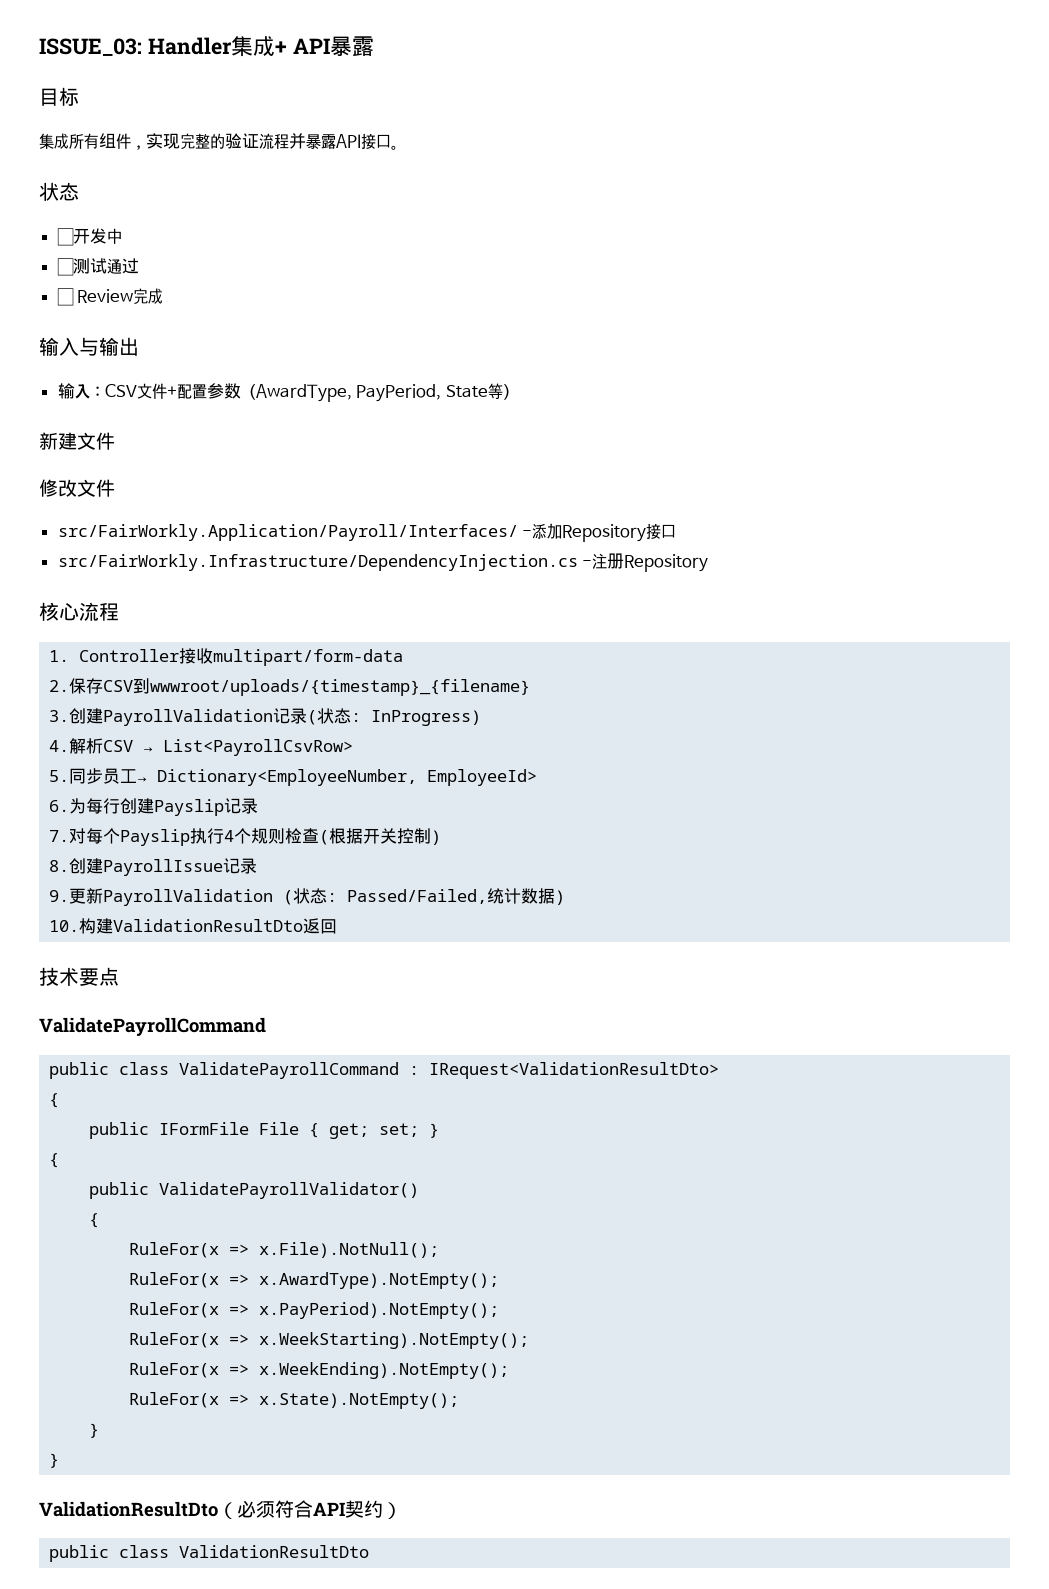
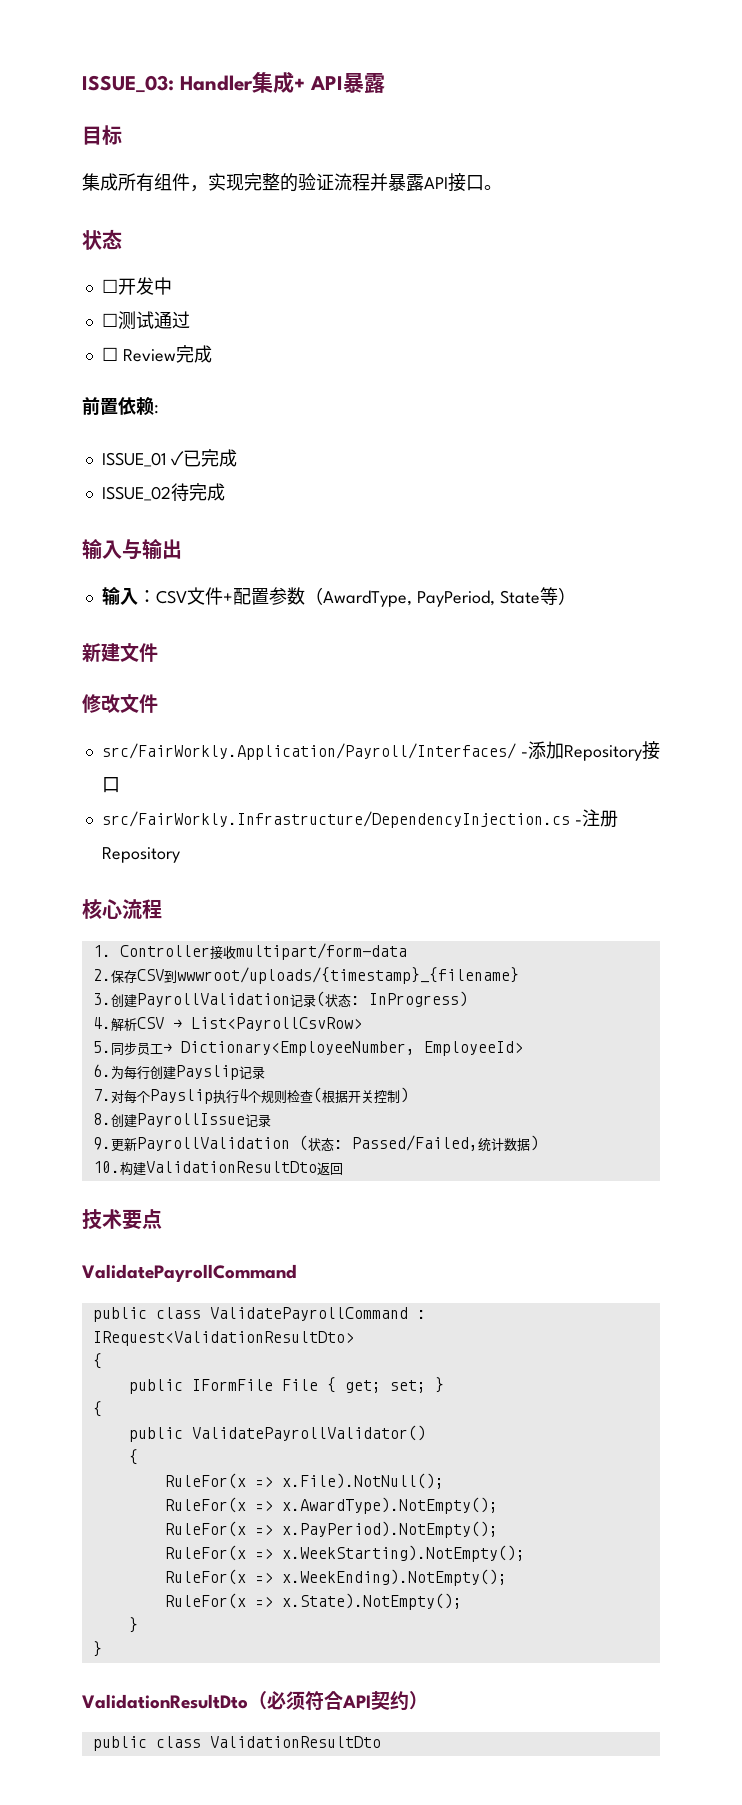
(164, 296) none -> [82,397,159,416] [101,449,237,467] [101,483,225,502] // 前置依赖: // ISSUE_01 ✓已完成 // ISSUE_02待完成

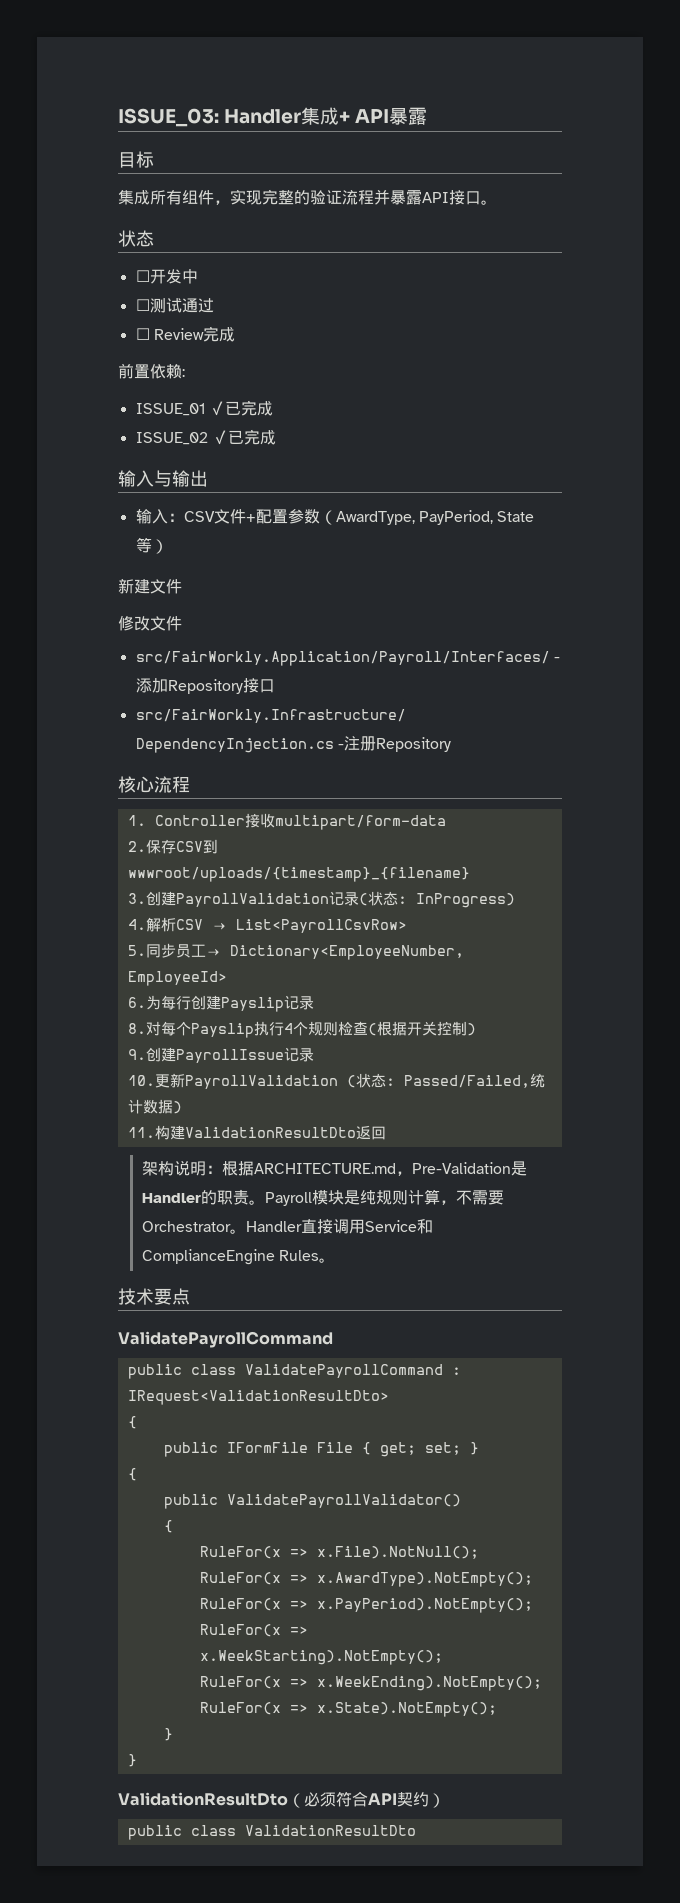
[170,483,189,502] 待 -> [211,430,244,445] ✓已
[92,1089,111,1101] 7. -> [127,1023,146,1034] 8.
[92,1113,111,1125] 8. -> [127,1049,146,1060] 9.
[92,1137,111,1150] 9. -> [127,1075,155,1086] 10.
[92,1161,120,1173] 10. -> [127,1127,155,1138] 11.
(343, 1169) none -> [141,1160,527,1176] [141,1189,504,1206] [141,1219,433,1234] [141,1249,335,1265] // 架构说明：根据ARCHITECTURE.md，Pre-Validation是Handler的职责。Payroll模块是纯规则计算，不需要Orchestrator。Handler直接调用Service和ComplianceEngine Rules。

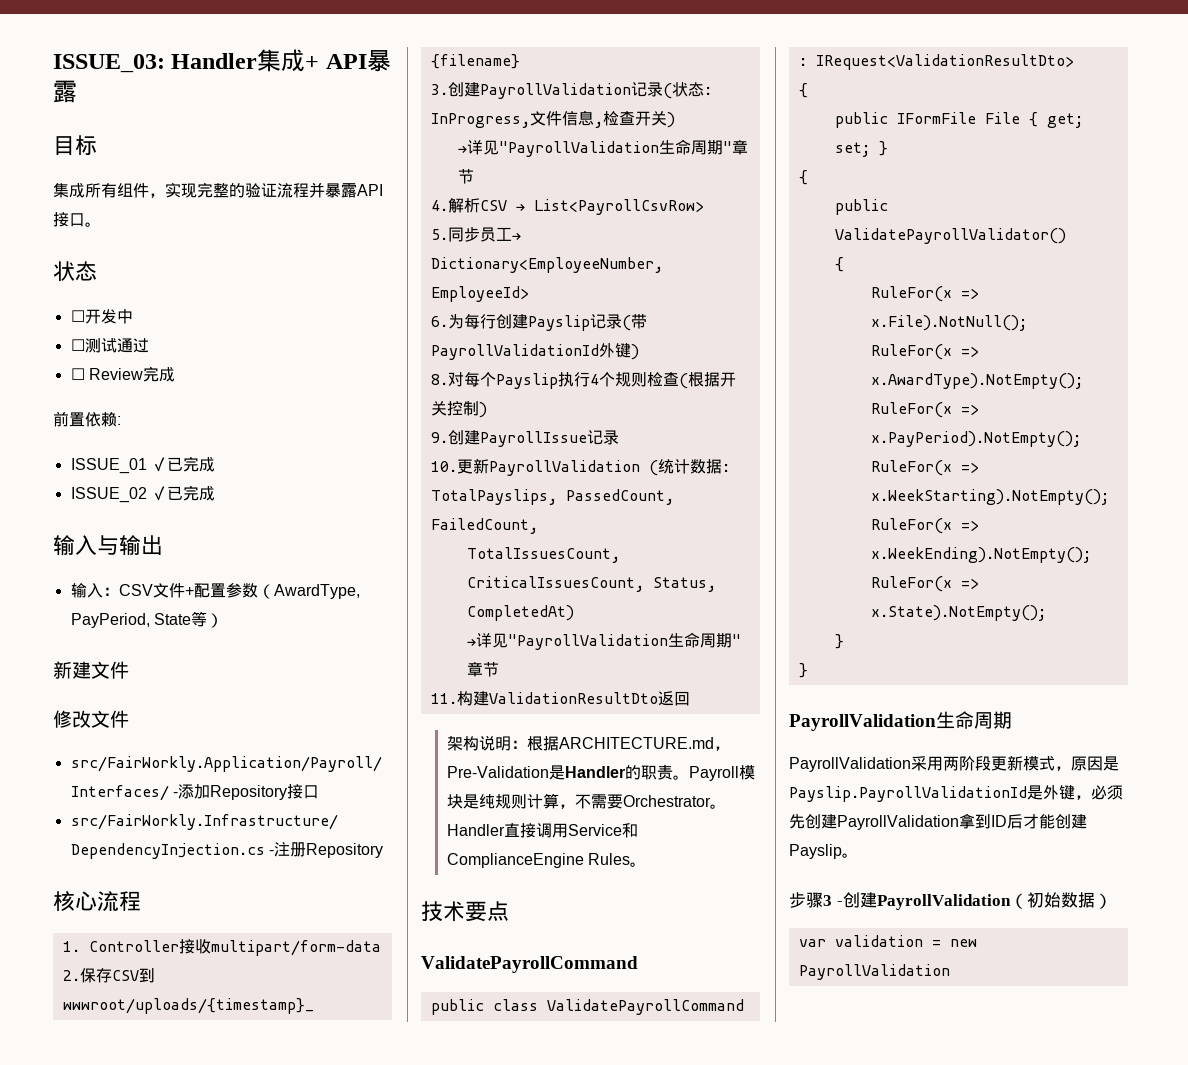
[415,893,515,908] InProgress) -> [430,110,675,128] [457,139,748,157] [457,169,474,184] InProgress,文件信息,检查开关) // →详见"PayrollValidation生命周期"章节
(314, 1003) none -> [621,314,647,331] [430,343,639,360] (带PayrollValidationId外键)
[355,1073,545,1088] [127,1099,182,1114] 状态: Passed/Failed,统计数据) -> [657,459,730,474] [430,489,674,505] [430,518,538,534] [466,547,620,563] [466,576,716,592] [466,605,574,621] [466,632,741,650] [466,662,499,677] 统计数据: TotalPayslips, PassedCount, FailedCount, // TotalIssuesCount, CriticalIssuesCount, Status, CompletedAt) // →详见"PayrollValidation生命周期"章节
[118,1791,445,1808] [127,1825,416,1840] ValidationResultDto（必须符合API契约） // public class ValidationResultDto -> [789,711,1012,731] [789,755,1119,772] [789,785,1123,802] [789,813,1087,830] [789,844,858,859] [789,892,1112,910] [798,935,977,947] [798,964,950,980] PayrollValidation生命周期 // PayrollValidation采用两阶段更新模式，原因是Payslip.PayrollValidationId是外键，必须先创建PayrollValidation拿到ID后才能创建Payslip。 // 步骤3 -创建PayrollValidation（初始数据） // var validation = new PayrollValidation

